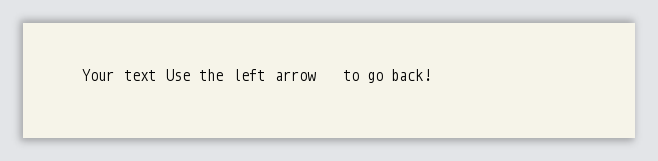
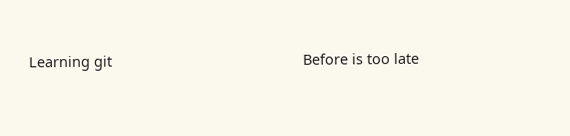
[82,69,431,83] Your text Use the left arrow to go back! -> [28,55,113,72] [302,52,419,65] Learning git // Before is too late

